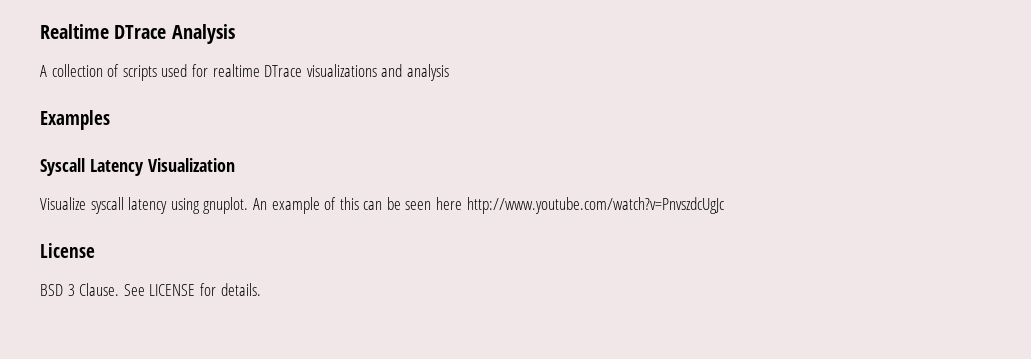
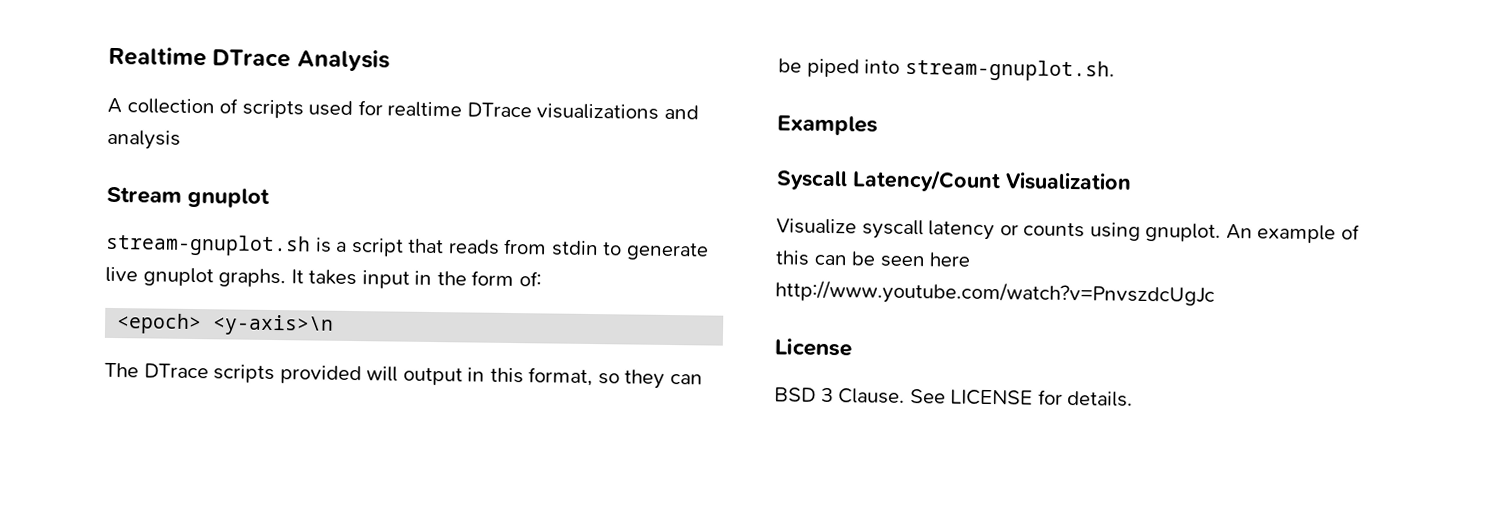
(449, 72) none -> [106,186,271,208] [105,233,709,261] [105,266,542,289] [116,313,335,336] [104,362,703,389] [778,58,1115,82] // Stream gnuplot // stream-gnuplot.sh is a script that reads from stdin to generate live gnuplot graphs. It takes input in the form of: // <epoch> <y-axis>\n // The DTrace scripts provided will output in this format, so they can be piped into stream-gnuplot.sh.
[89,159,144,176] Latency -> [852,169,1001,193] Latency/Count
(168, 205) none -> [999,222,1086,238] or counts

